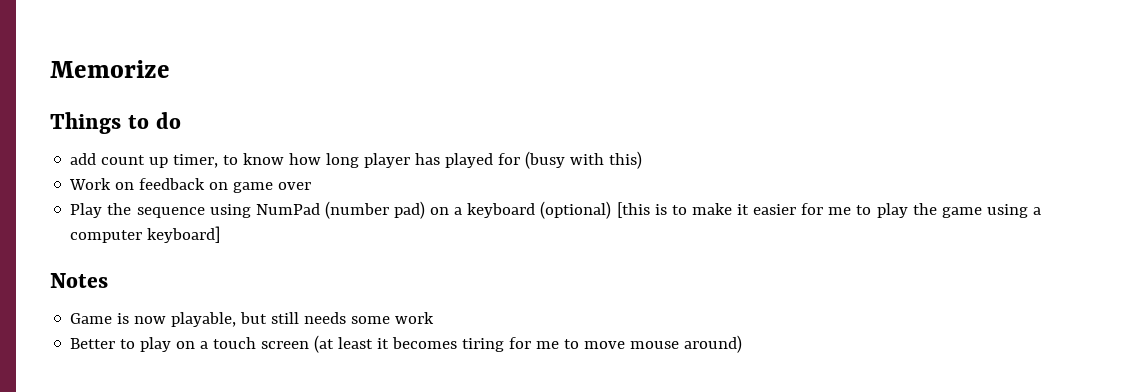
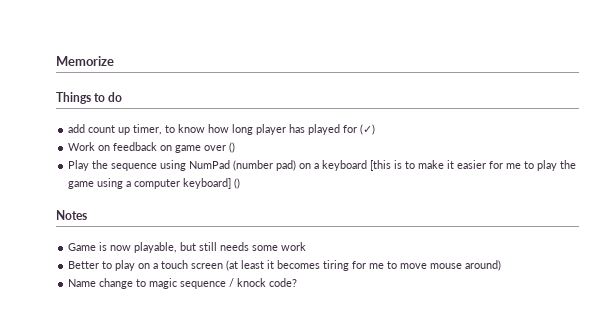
[525,151,643,169] (busy with this) -> [360,124,376,135] (✓)
(312, 186) none -> [229,142,236,153] ()
[540,201,612,219] (optional) -> (368, 165) none
(221, 234) none -> [234,178,241,189] ()
(743, 344) none -> [68,278,298,289] // Name change to magic sequence / knock code?

